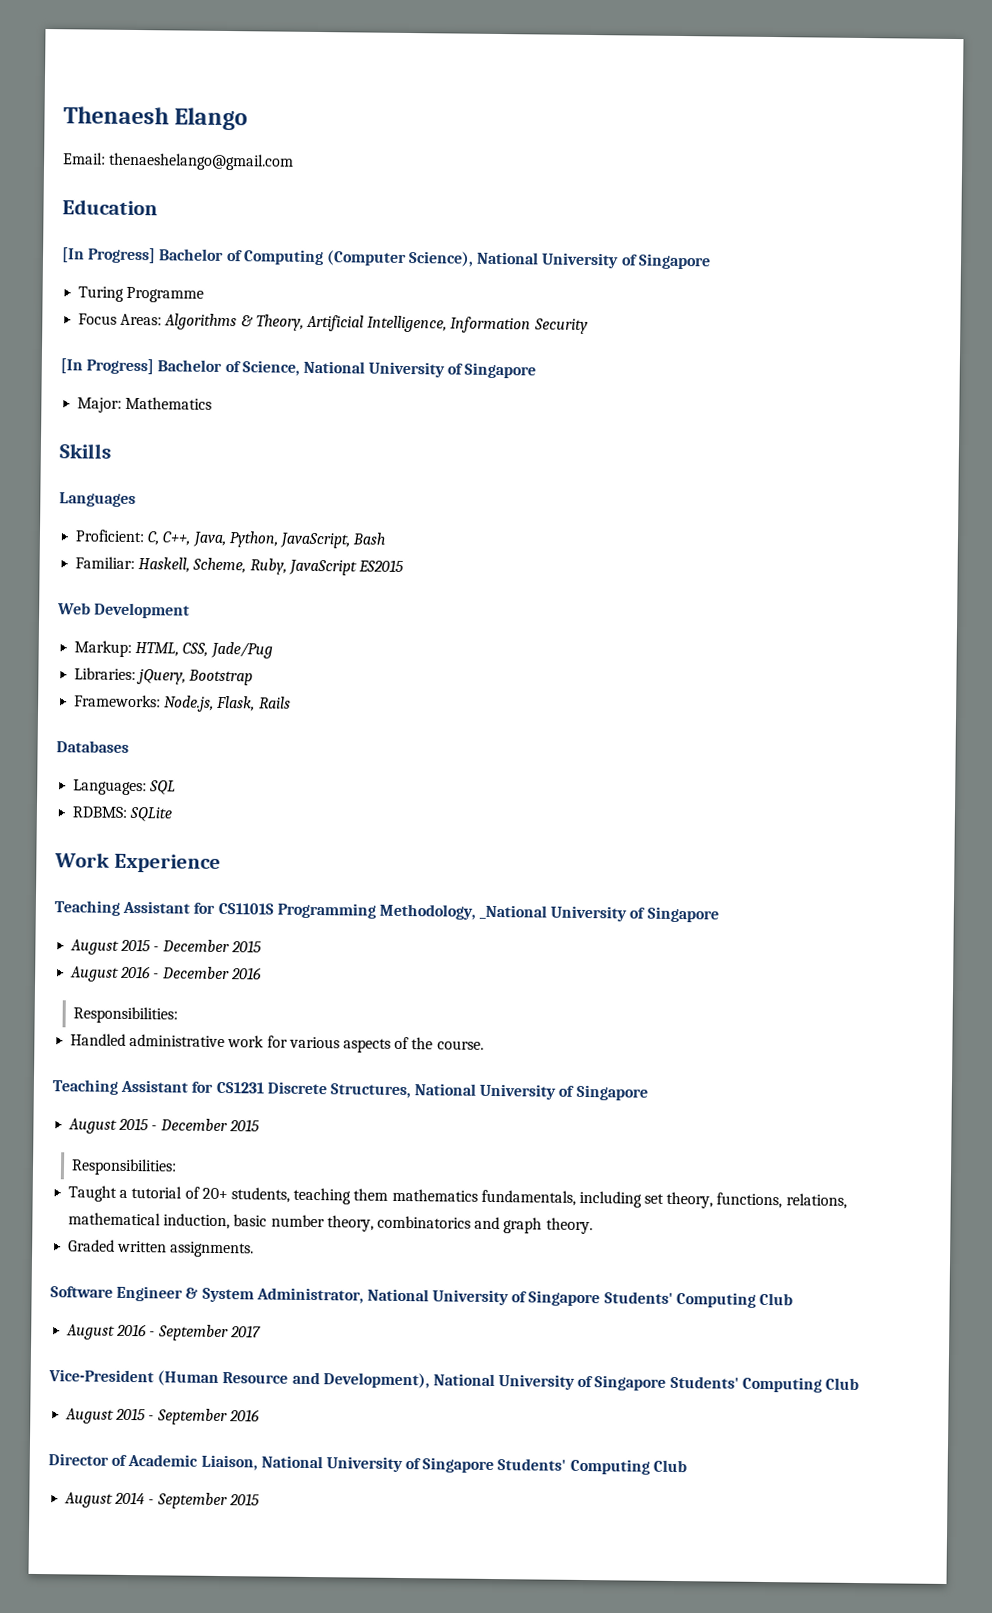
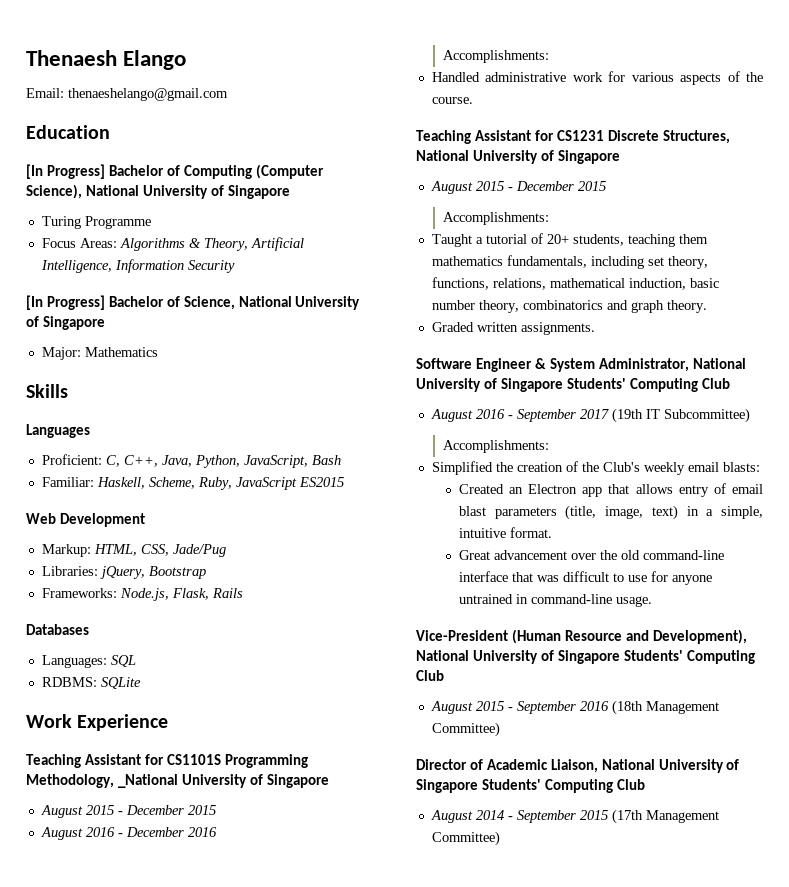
[73,1006,179,1024] Responsibilities: -> [442,50,549,63] Accomplishments:
[71,1158,178,1176] Responsibilities: -> [442,212,549,225] Accomplishments:
(261, 1331) none -> [611,408,750,423] [442,440,549,453] [431,461,760,475] [458,483,763,497] [458,505,763,520] [458,527,552,538] [458,550,724,560] [458,571,712,585] [458,594,652,607] (19th IT Subcommittee) // Accomplishments: // Simplified the creation of the Club's weekly email blasts: // Created an Electron app that allows entry of email blast parameters (title, image, text) in a simple, intuitive format. // Great advancement over the old command-line interface that was difficult to use for anyone untrained in command-line usage.
(260, 1415) none -> [611,700,719,715] [431,722,500,737] (18th Management Committee)
(260, 1499) none -> [611,809,719,824] [431,831,500,846] (17th Management Committee)

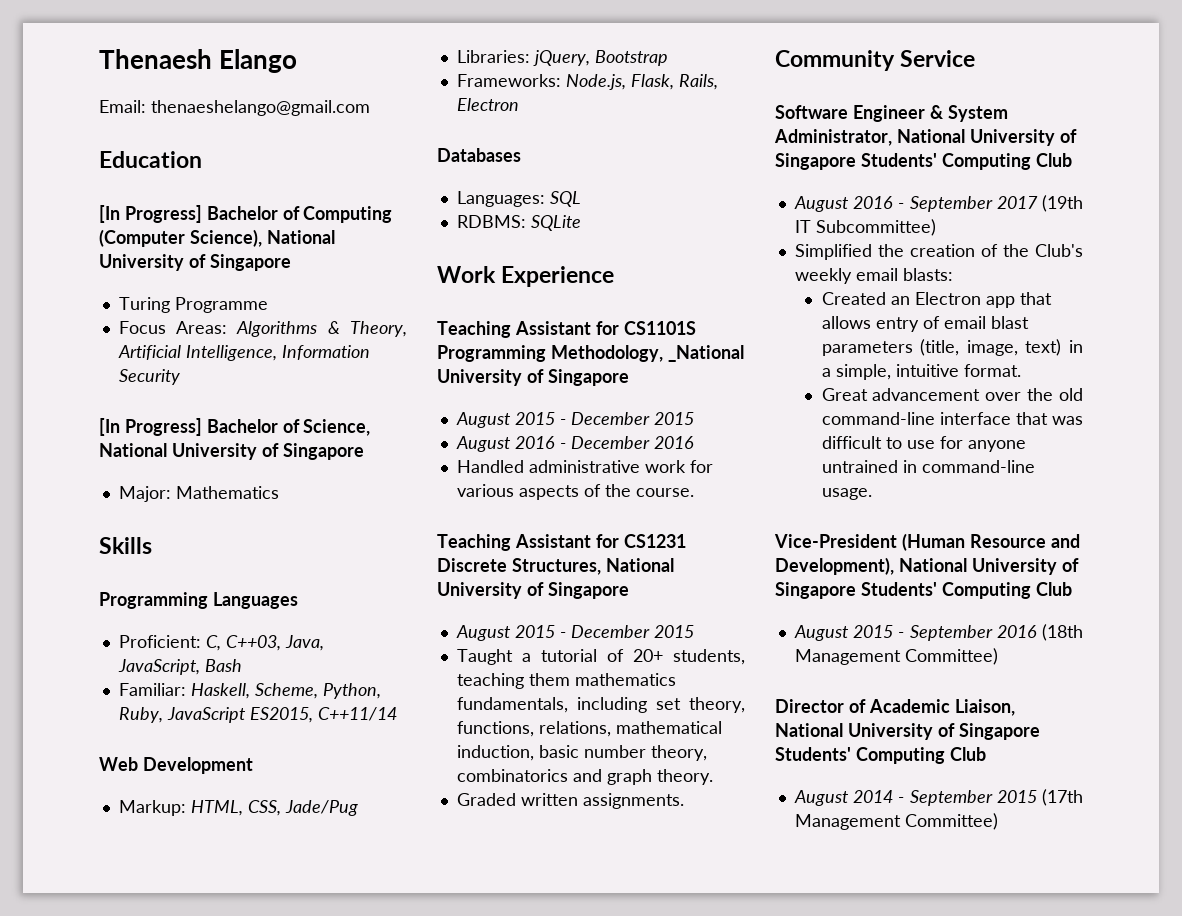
(68, 391) none -> [99,592,208,609] Programming
[123,455,240,468] C++, Java, Python, -> [225,635,324,651] C++03, Java,
(195, 483) none -> [322,683,381,699] Python,
[298,477,344,487] ES2015 -> [249,707,397,723] ES2015, C++11/14
[211,588,243,598] Rails -> [678,74,718,90] [456,98,519,111] Rails, Electron
[442,50,549,63] // Accomplishments: -> (694, 442) none
[442,212,549,225] // Accomplishments: -> (694, 631) none
(595, 328) none -> [775,50,976,71] // Community Service
[442,440,549,453] // Accomplishments: -> (936, 227) none

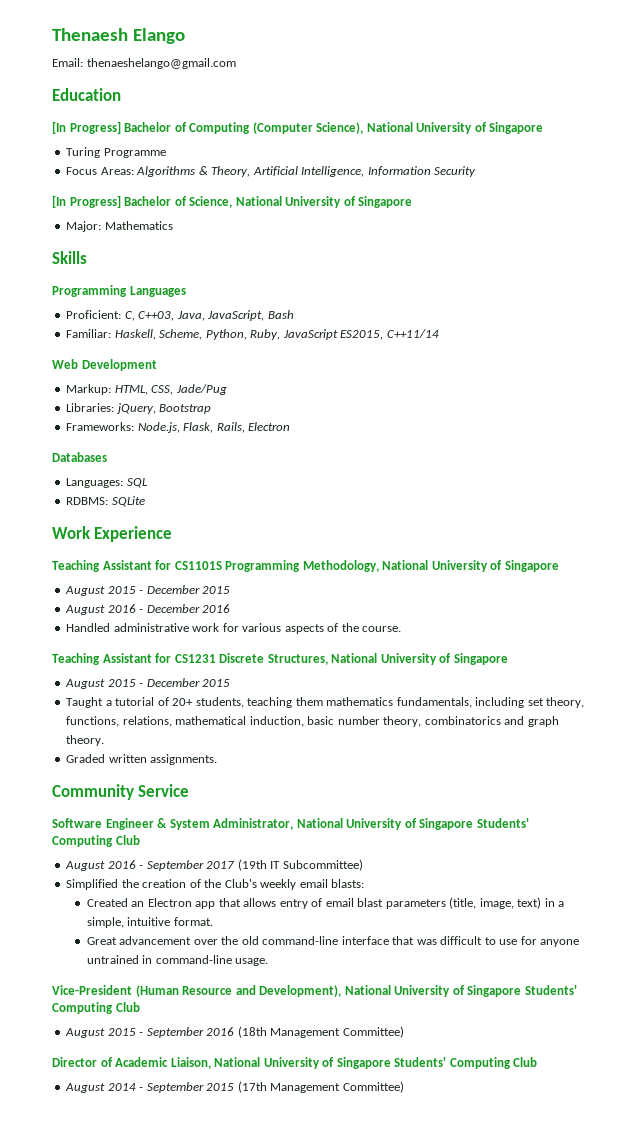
[667,345,744,362] _National -> [382,560,429,570] National

